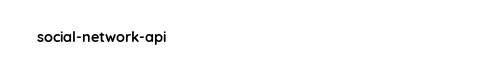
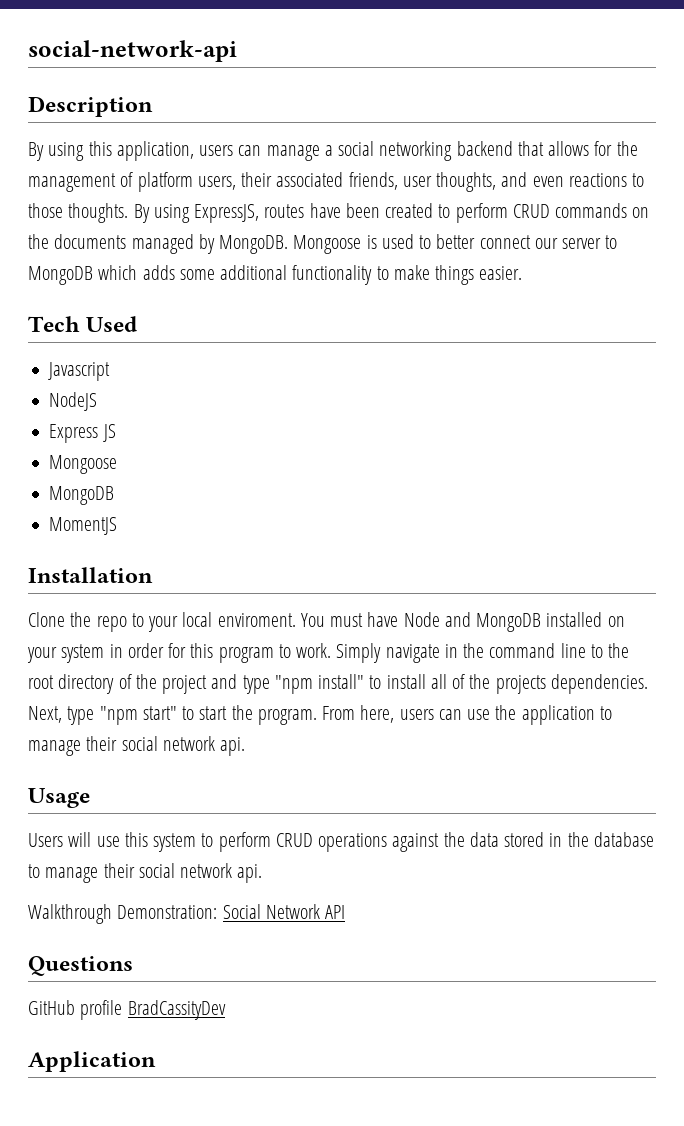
(166, 38) none -> [28,96,153,117] [28,141,638,161] [28,172,645,192] [28,203,650,223] [28,234,618,254] [28,265,523,285] [28,316,138,332] [48,362,111,381] [49,392,98,411] [49,424,116,443] [49,455,118,474] [49,486,115,505] [49,517,118,535] [28,567,153,583] [28,612,625,632] [27,643,630,663] [28,674,648,694] [28,705,612,725] [28,736,246,756] [28,788,90,808] [28,832,654,852] [28,863,263,883] [28,904,346,924] [28,956,133,976] [28,1000,226,1020] [28,1051,156,1072] // Description // By using this application, users can manage a social networking backend that allows for the management of platform users, their associated friends, user thoughts, and even reactions to those thoughts. By using ExpressJS, routes have been created to perform CRUD commands on the documents managed by MongoDB. Mongoose is used to better connect our server to MongoDB which adds some additional functionality to make things easier. // Tech Used // Javascript // NodeJS // Express JS // Mongoose // MongoDB // MomentJS // Installation // Clone the repo to your local enviroment. You must have Node and MongoDB installed on your system in order for this program to work. Simply navigate in the command line to the root directory of the project and type "npm install" to install all of the projects dependencies. Next, type "npm start" to start the program. From here, users can use the application to manage their social network api. // Usage // Users will use this system to perform CRUD operations against the data stored in the database to manage their social network api. // Walkthrough Demonstration: Social Network API // Questions // GitHub profile BradCassityDev // Application

